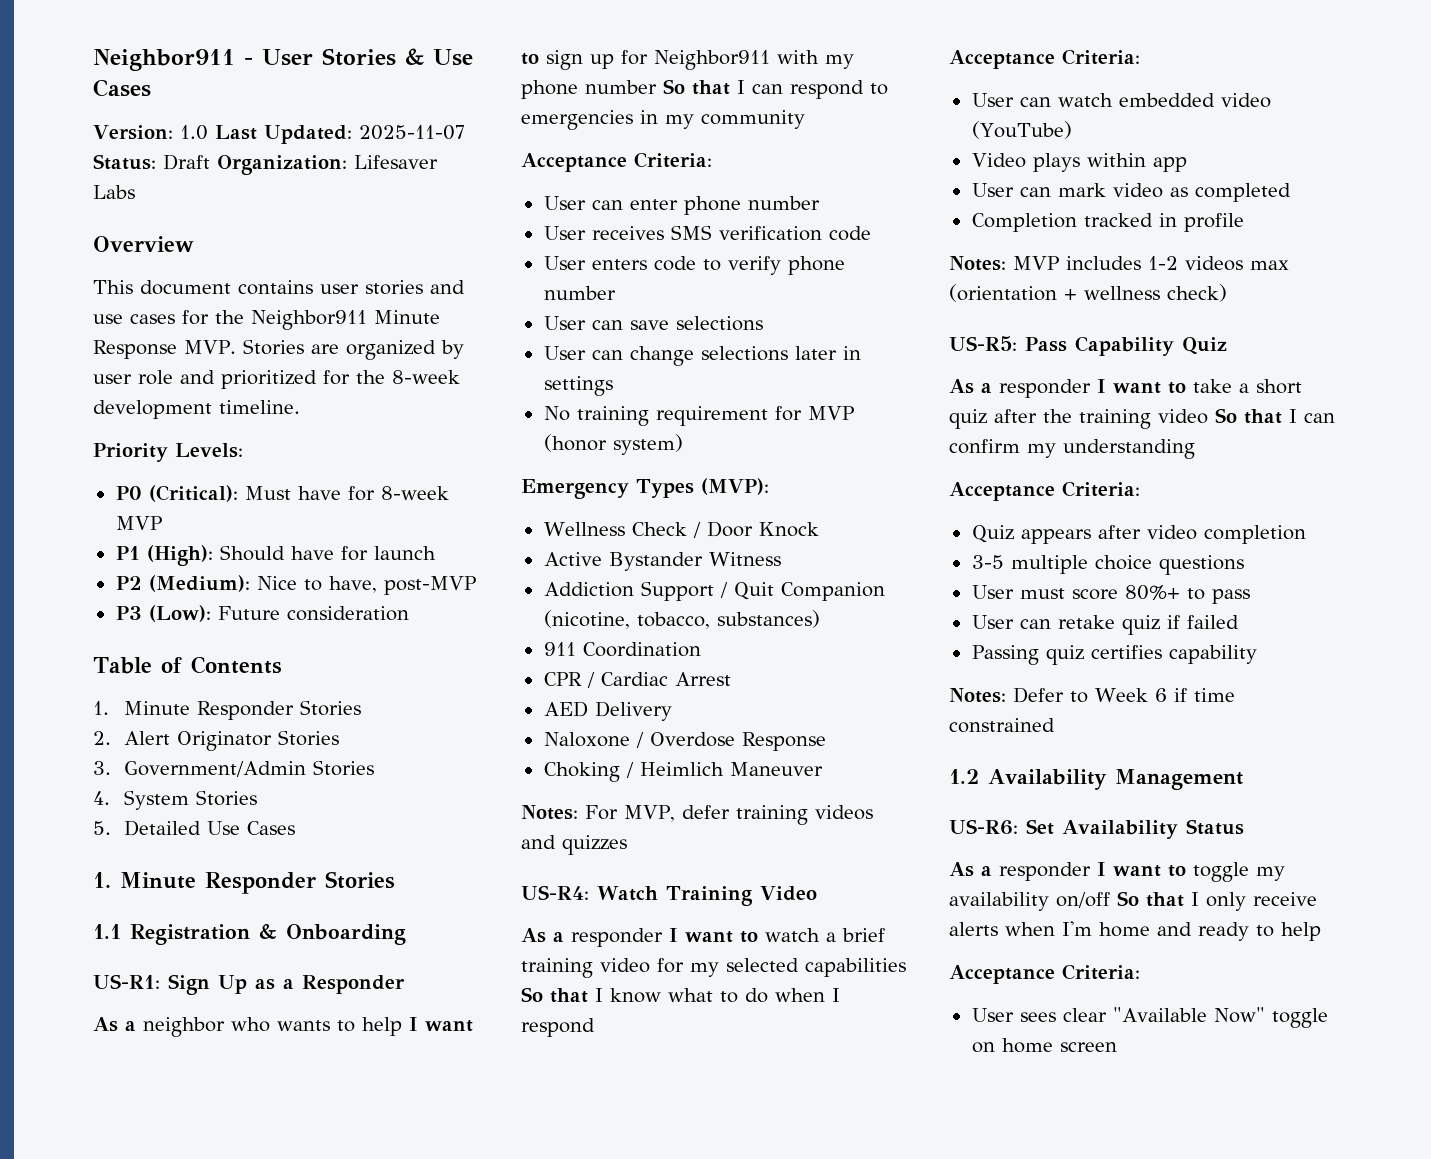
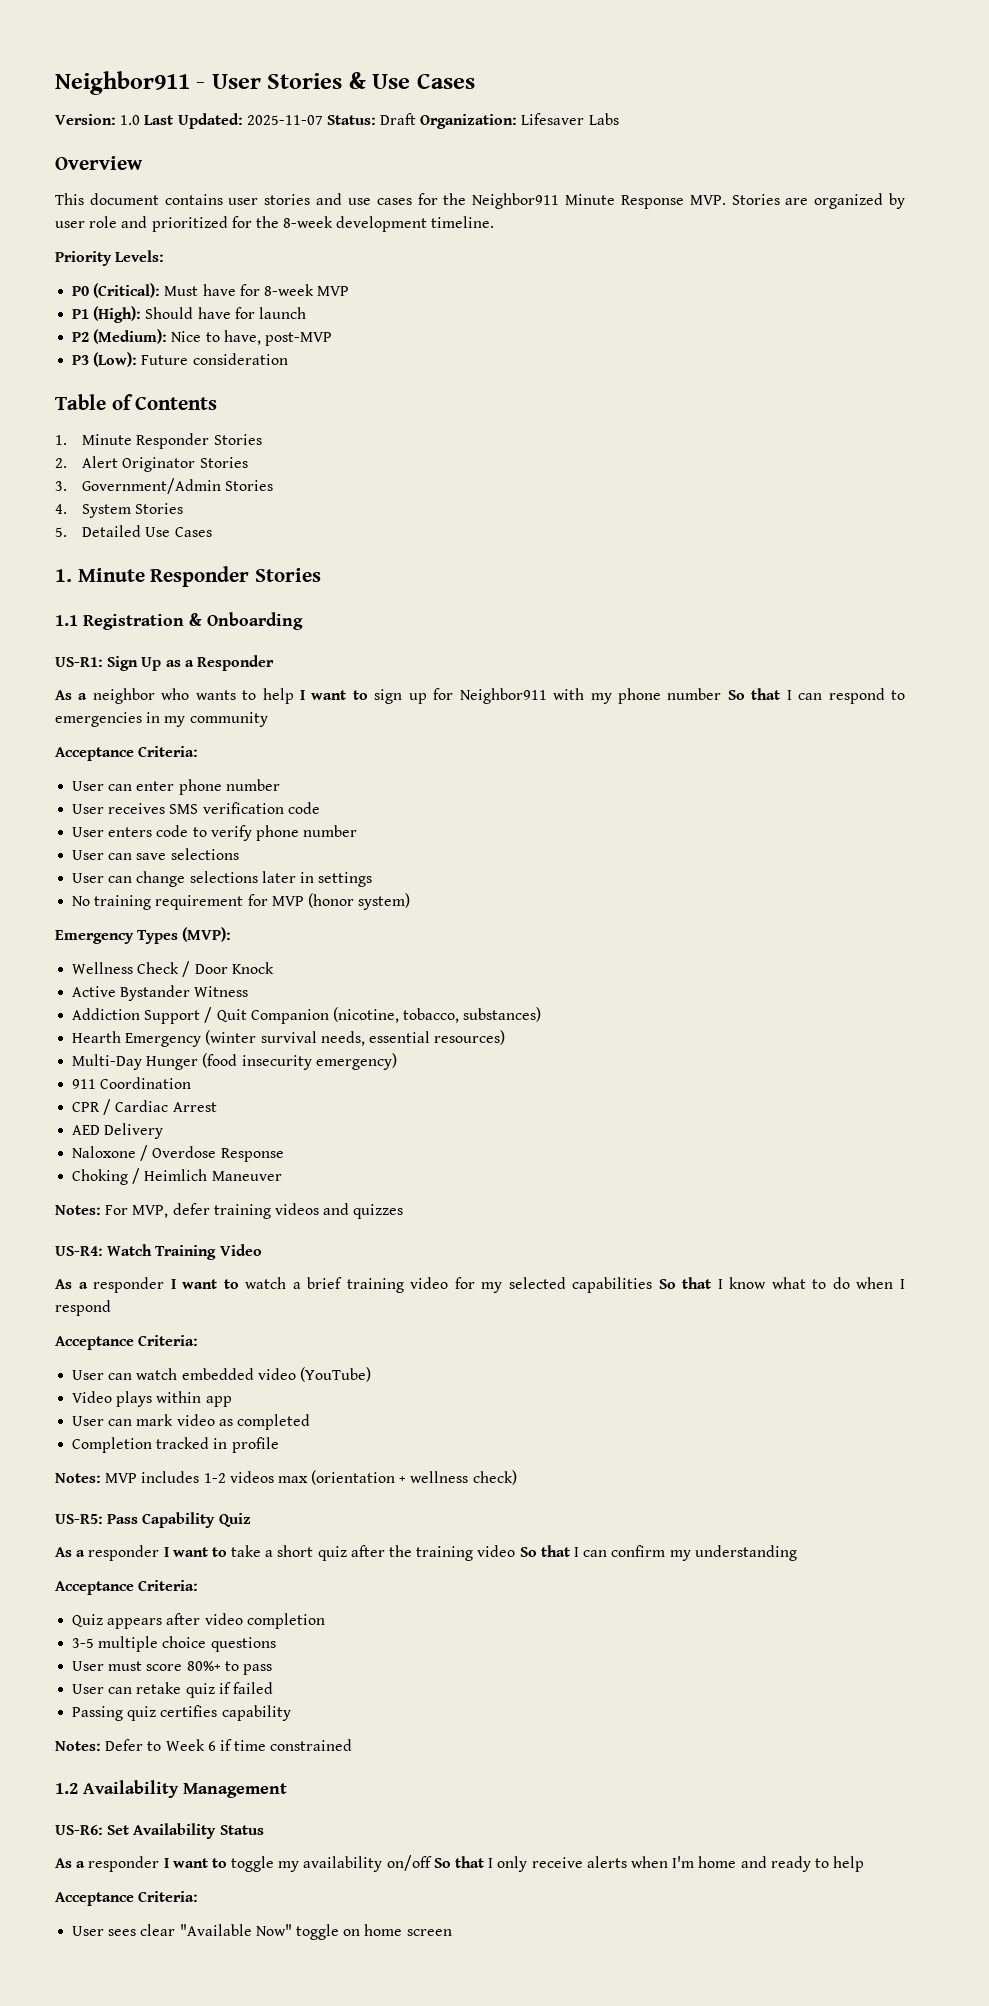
(820, 619) none -> [72,1030,506,1047] [72,1053,397,1070] // Hearth Emergency (winter survival needs, essential resources) // Multi-Day Hunger (food insecurity emergency)

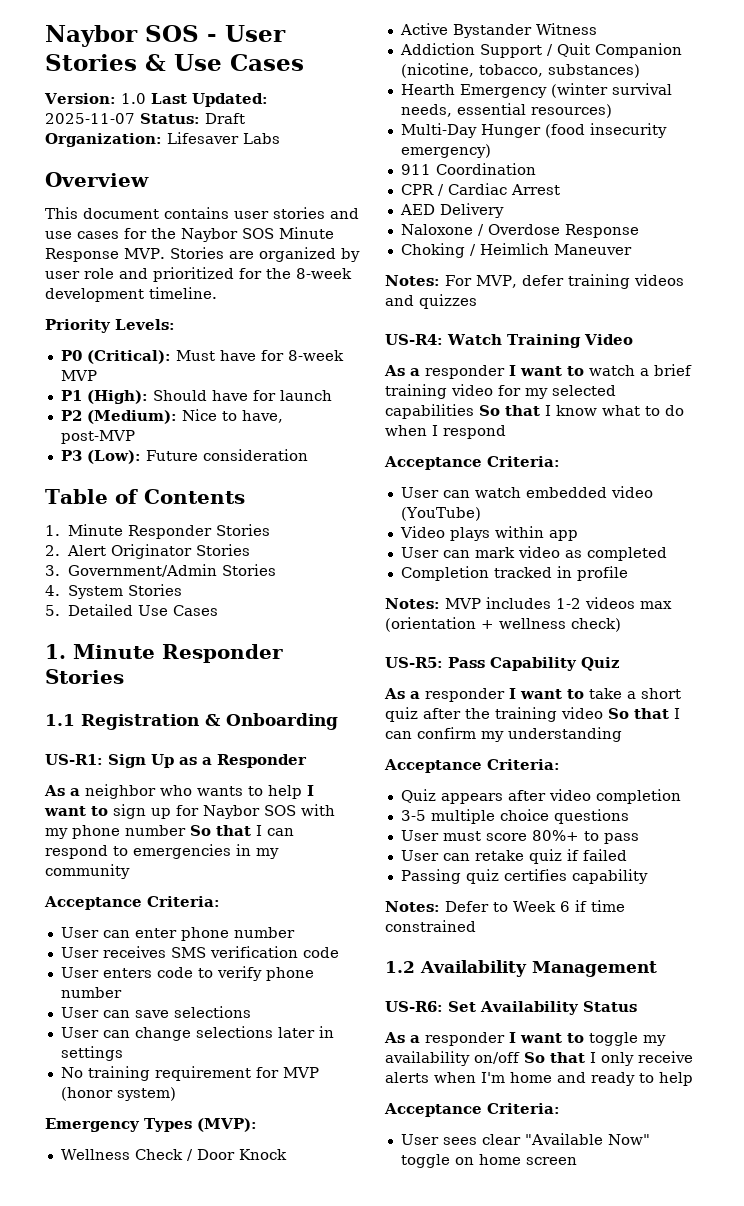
[55,71,190,95] Neighbor911 -> [45,25,199,47] Naybor SOS
[472,193,560,209] Neighbor911 -> [181,228,274,242] Naybor SOS
[459,688,547,704] Neighbor911 -> [203,805,296,819] Naybor SOS

